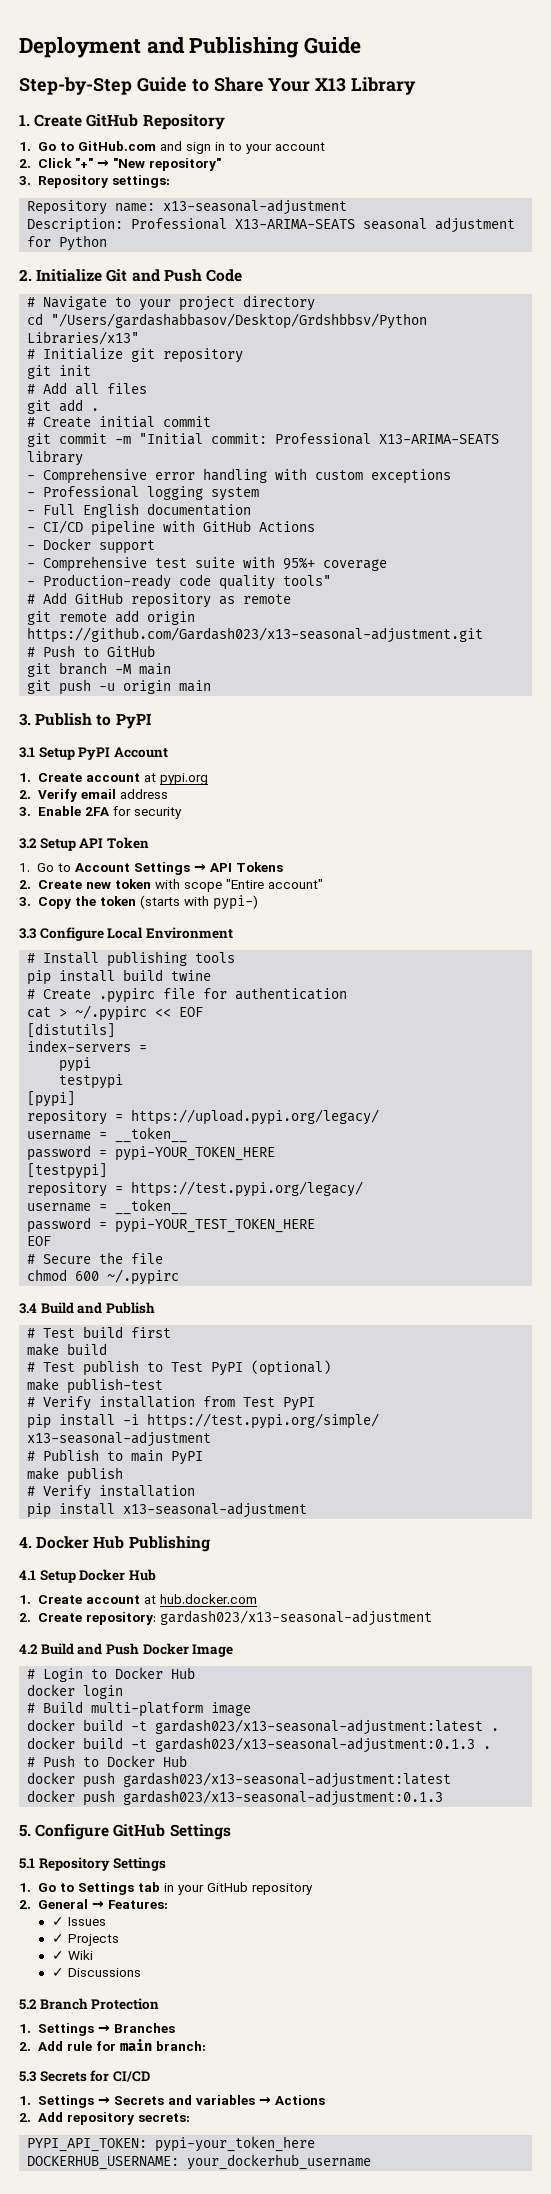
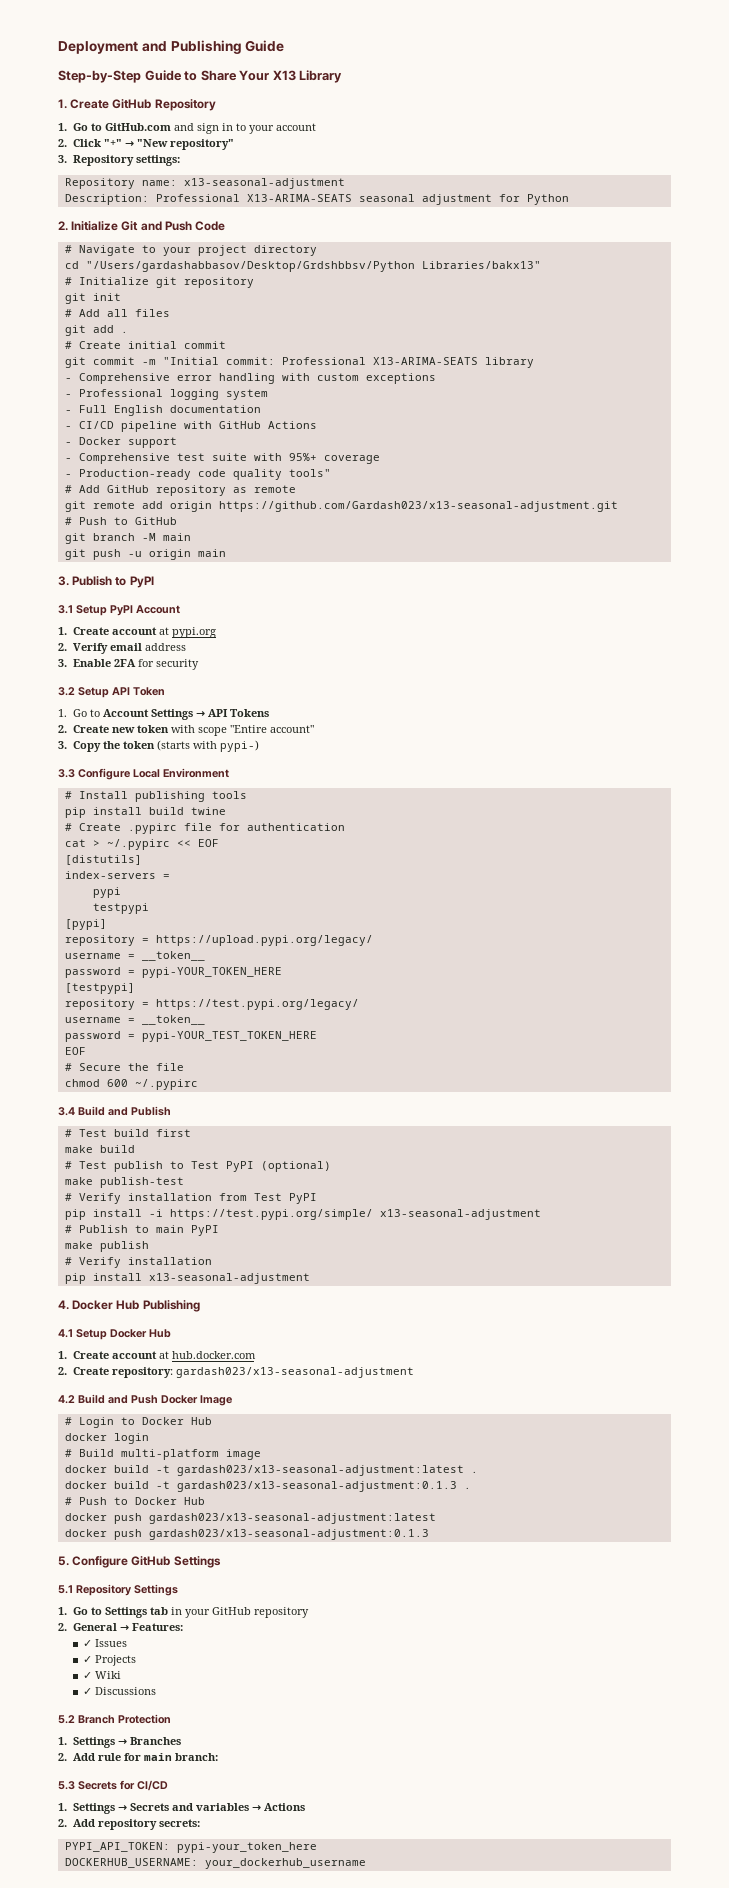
[27,331,140,345] Libraries/x13" -> [421,261,541,269] Libraries/bakx13"

